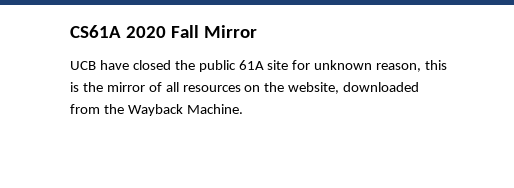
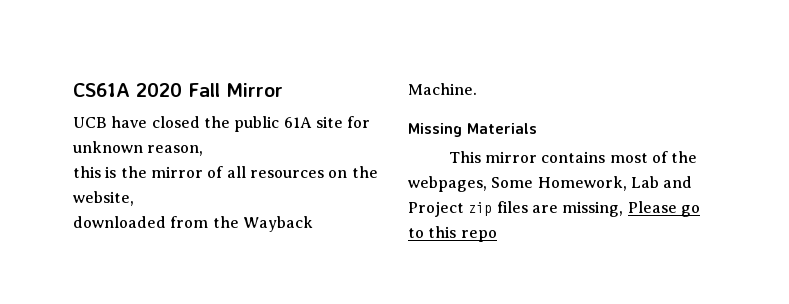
(422, 67) none -> (204, 150) //
(340, 88) none -> (134, 198) //
(243, 109) none -> [408,123,537,137] [448,151,698,163] [408,176,693,192] [408,201,700,217] [408,226,497,242] // Missing Materials // This mirror contains most of the webpages, Some Homework, Lab and Project zip files are missing, Please go to this repo

